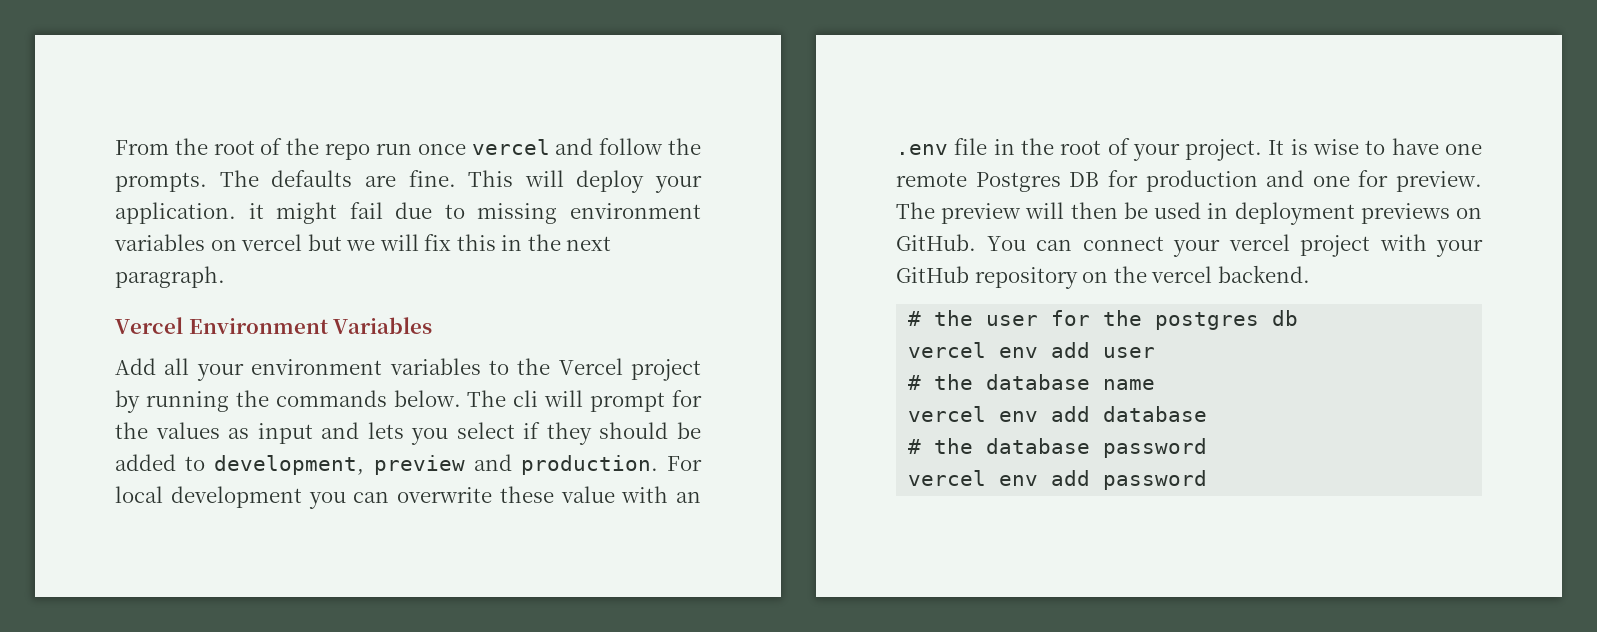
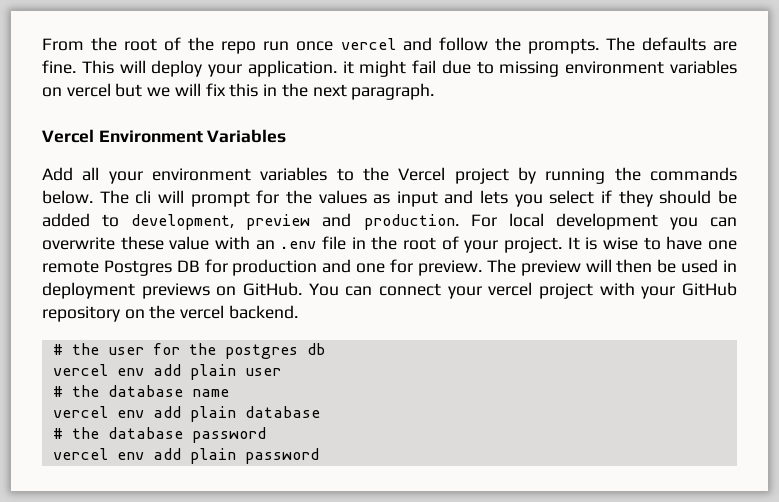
(1091, 350) none -> [189,364,236,380] plain
(1091, 414) none -> [189,406,236,422] plain
(1091, 478) none -> [189,448,236,464] plain

